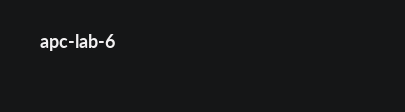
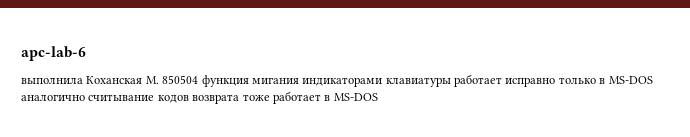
(115, 42) none -> [21,74,653,87] [21,91,378,104] // выполнила Коханская М. 850504 функция мигания индикаторами клавиатуры работает исправно только в MS-DOS аналогично считывание кодов возврата тоже работает в MS-DOS

